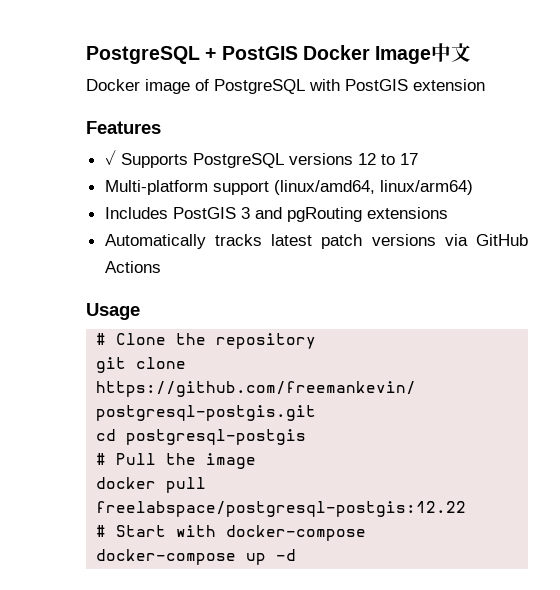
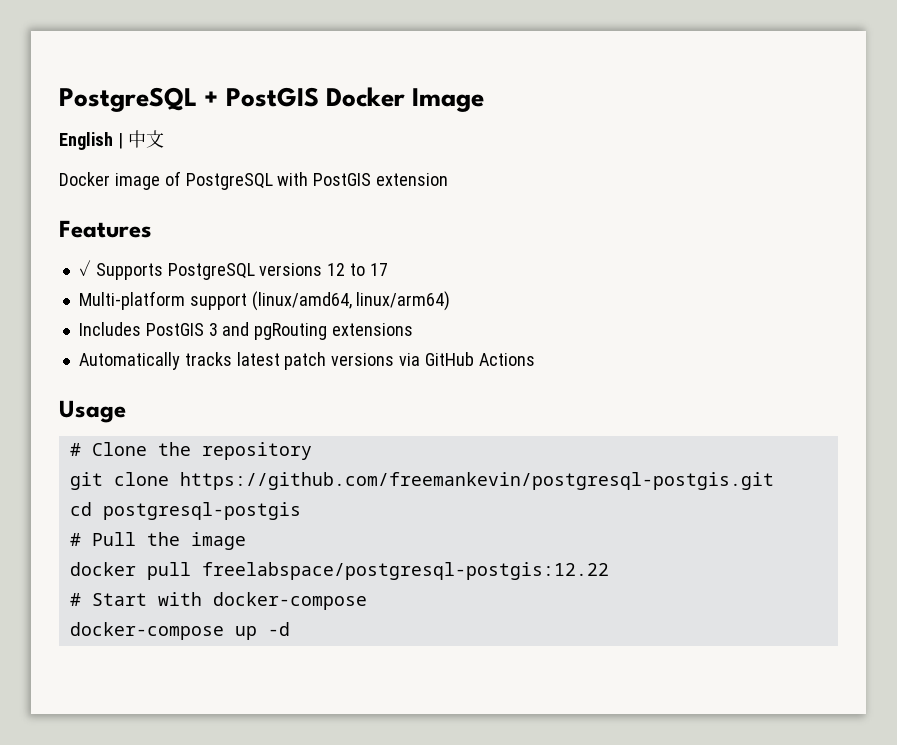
(432, 55) none -> [59,132,123,150] // English |

